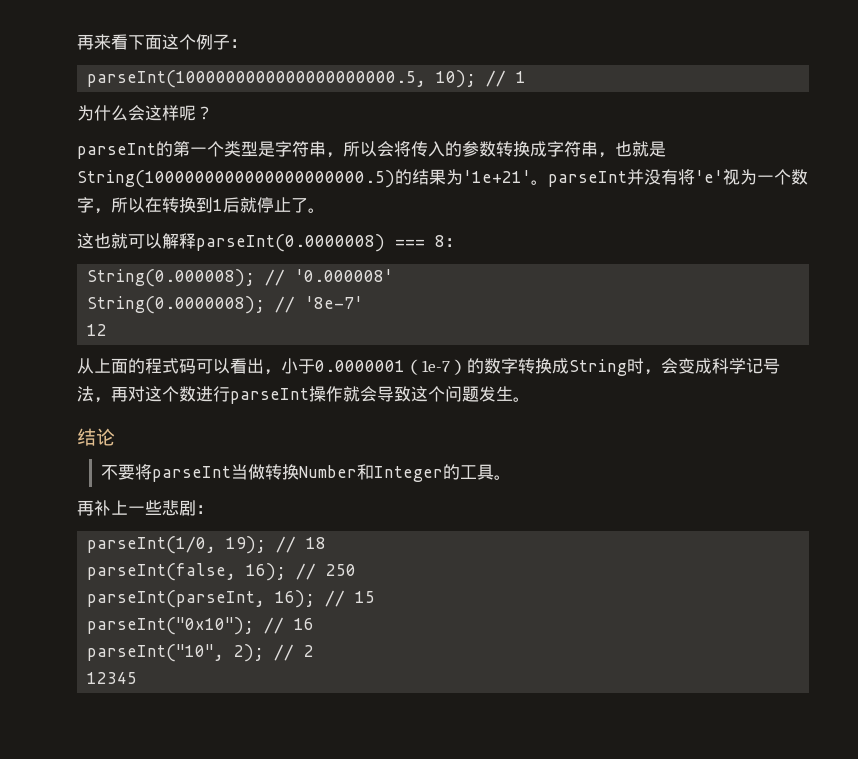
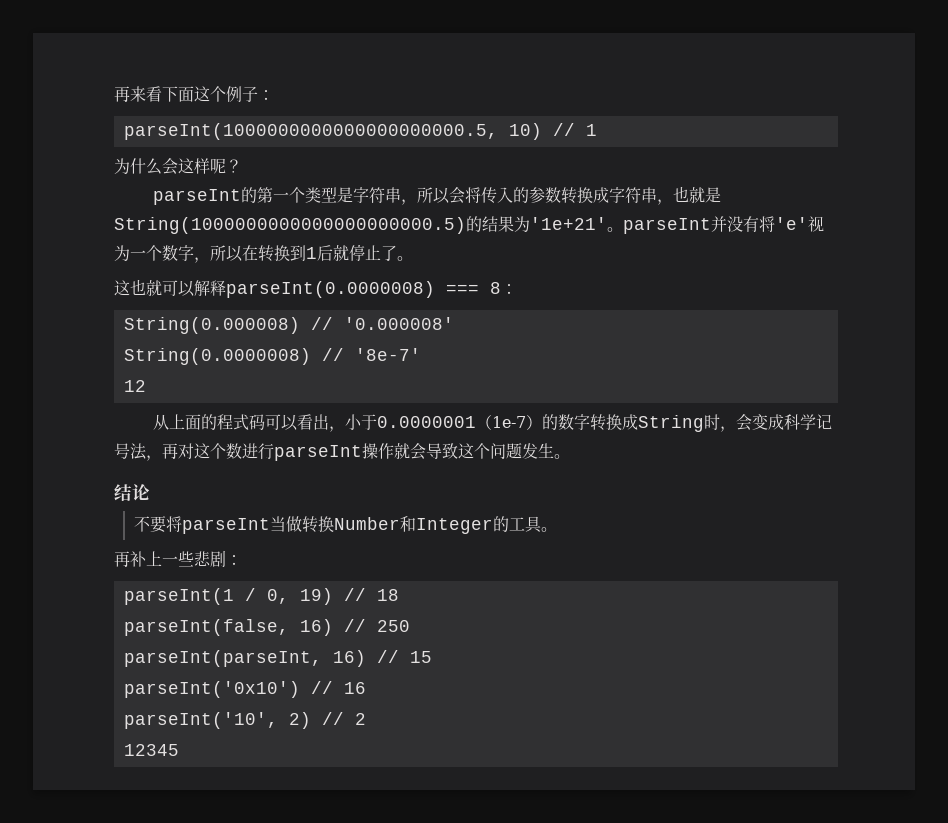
[436,70,477,88] 10); -> [508,123,542,140] 10)
[87,269,256,287] String(0.000008); -> [123,317,300,334] String(0.000008)
[87,296,266,314] String(0.0000008); -> [123,348,311,365] String(0.0000008)
[87,536,267,554] parseInt(1/0, 19); -> [123,588,333,605] parseInt(1 / 0, 19)
[246,563,287,581] 16); -> [299,619,333,636] 16)
[275,590,316,608] 16); -> [332,650,366,667] 16)
[87,617,255,635] parseInt("0x10"); -> [123,681,300,698] parseInt('0x10')
[87,644,265,662] parseInt("10", 2); -> [123,712,311,729] parseInt('10', 2)

